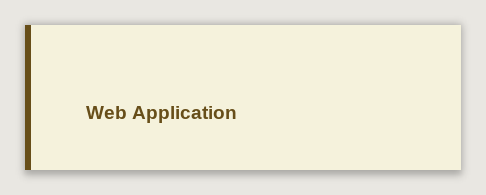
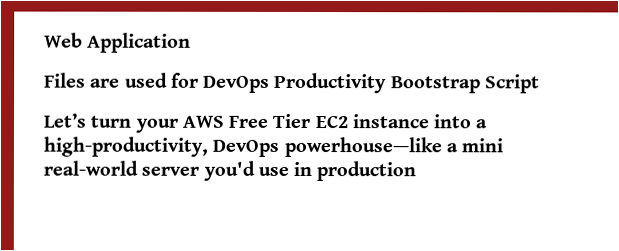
(238, 114) none -> [44,72,540,94] [43,112,489,133] [43,136,504,158] [43,160,417,182] // Files are used for DevOps Productivity Bootstrap Script // Let’s turn your AWS Free Tier EC2 instance into a high-productivity, DevOps powerhouse—like a mini real-world server you'd use in production

